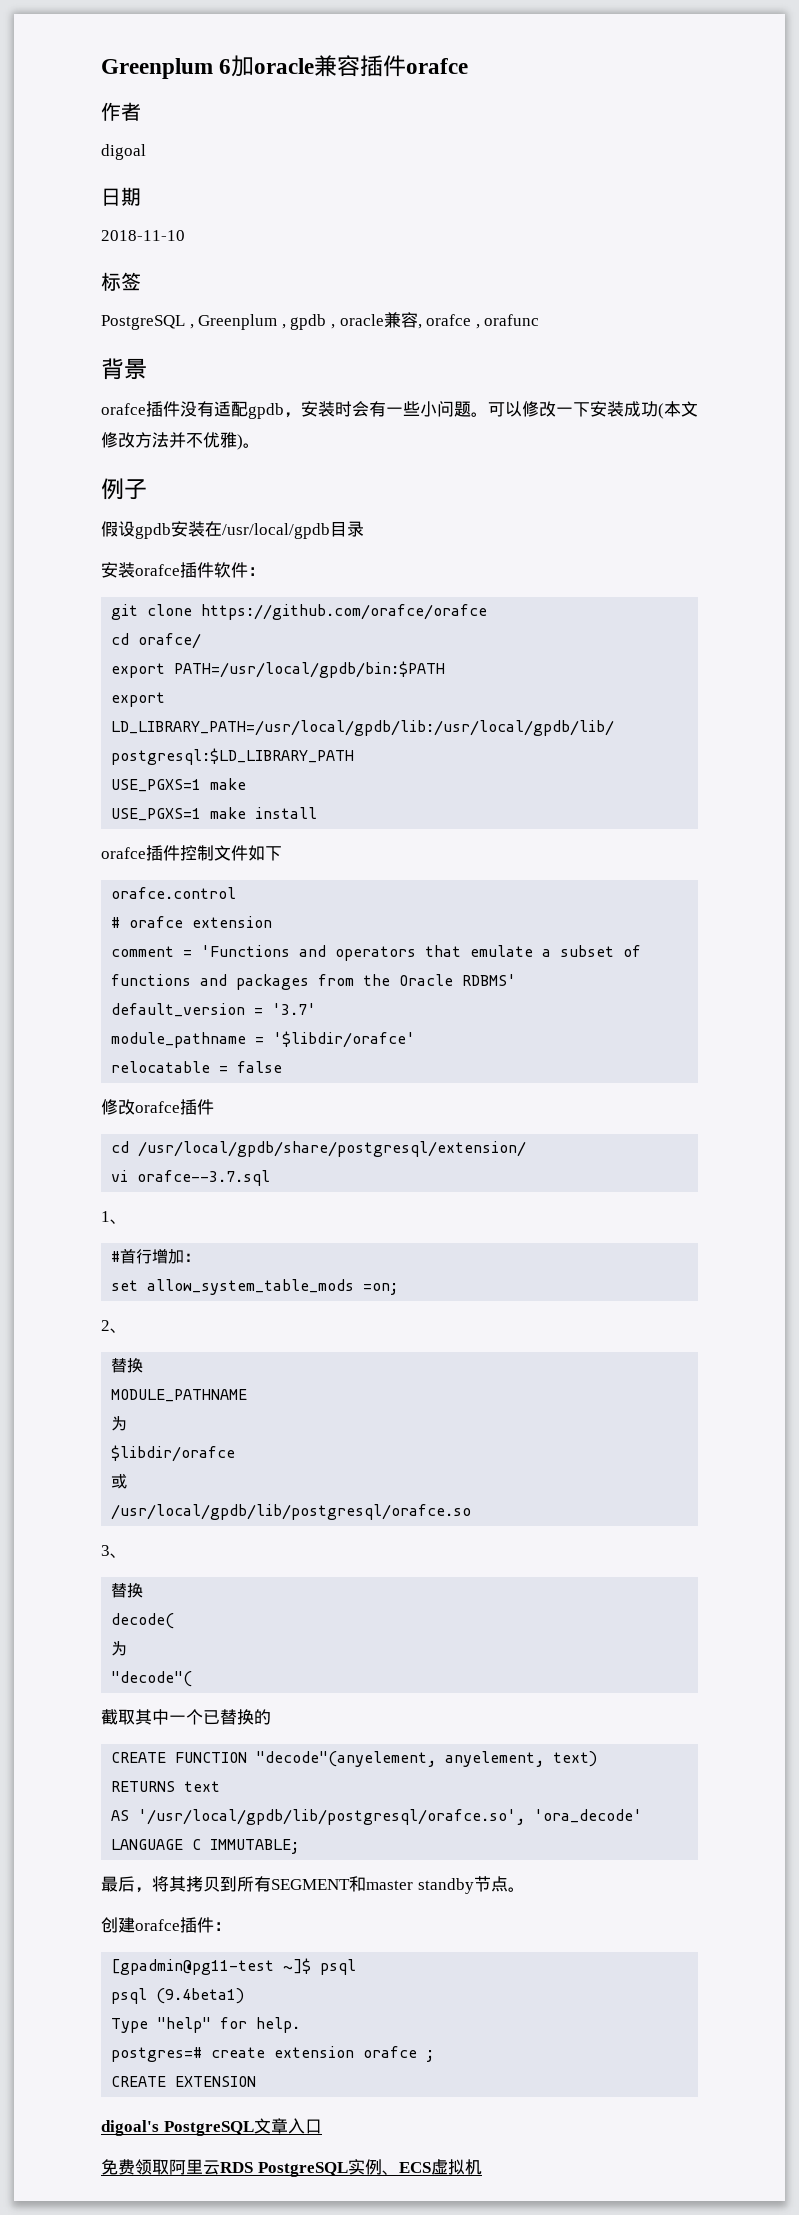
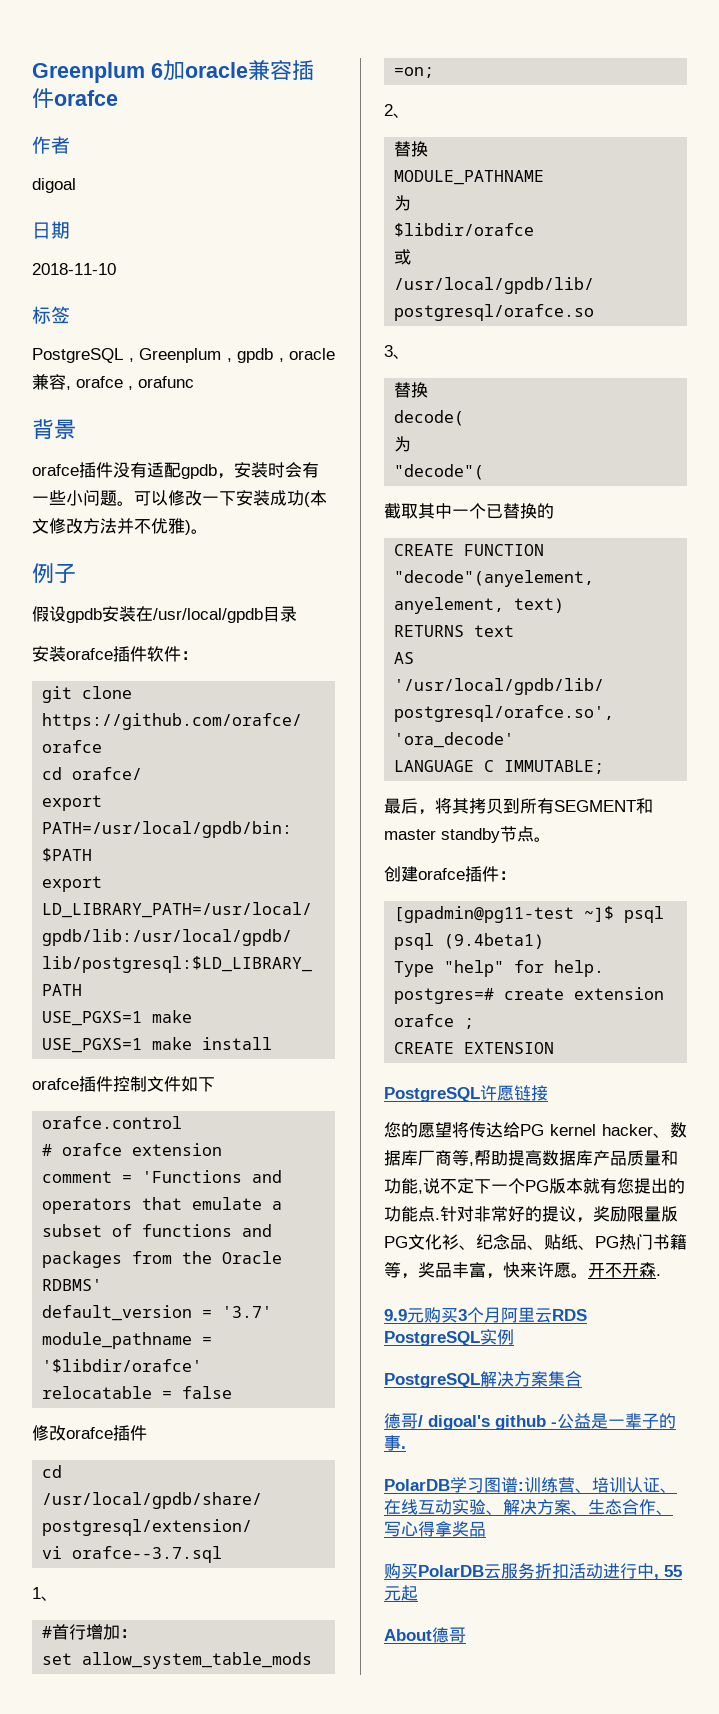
[101,2118,322,2136] [101,2159,169,2175] digoal's PostgreSQL文章入口 // 免费领取 -> [384,1085,548,1102] [384,1122,687,1138] [384,1150,678,1166] [384,1178,685,1194] [384,1206,678,1223] [384,1234,687,1250] [384,1262,661,1279] [384,1307,501,1323] PostgreSQL许愿链接 // 您的愿望将传达给PG kernel hacker、数据库厂商等,帮助提高数据库产品质量和功能,说不定下一个PG版本就有您提出的功能点.针对非常好的提议，奖励限量版PG文化衫、纪念品、贴纸、PG热门书籍等，奖品丰富，快来许愿。开不开森. // 9.9元购买3个月
[381,2159,482,2175] 、ECS虚拟机 -> [384,1371,582,1388] [384,1413,676,1430] [384,1435,406,1451] [384,1477,677,1493] [384,1499,673,1515] [384,1521,486,1537] [384,1563,682,1580] [384,1585,418,1601] [384,1627,466,1643] // PostgreSQL解决方案集合 // 德哥/ digoal's github -公益是一辈子的事. // PolarDB学习图谱:训练营、培训认证、在线互动实验、解决方案、生态合作、写心得拿奖品 // 购买PolarDB云服务折扣活动进行中, 55元起 // About德哥

